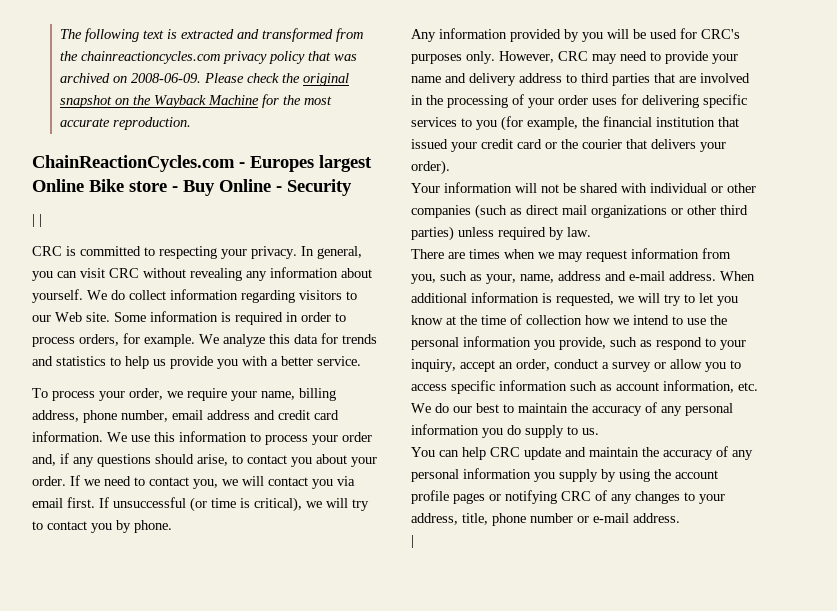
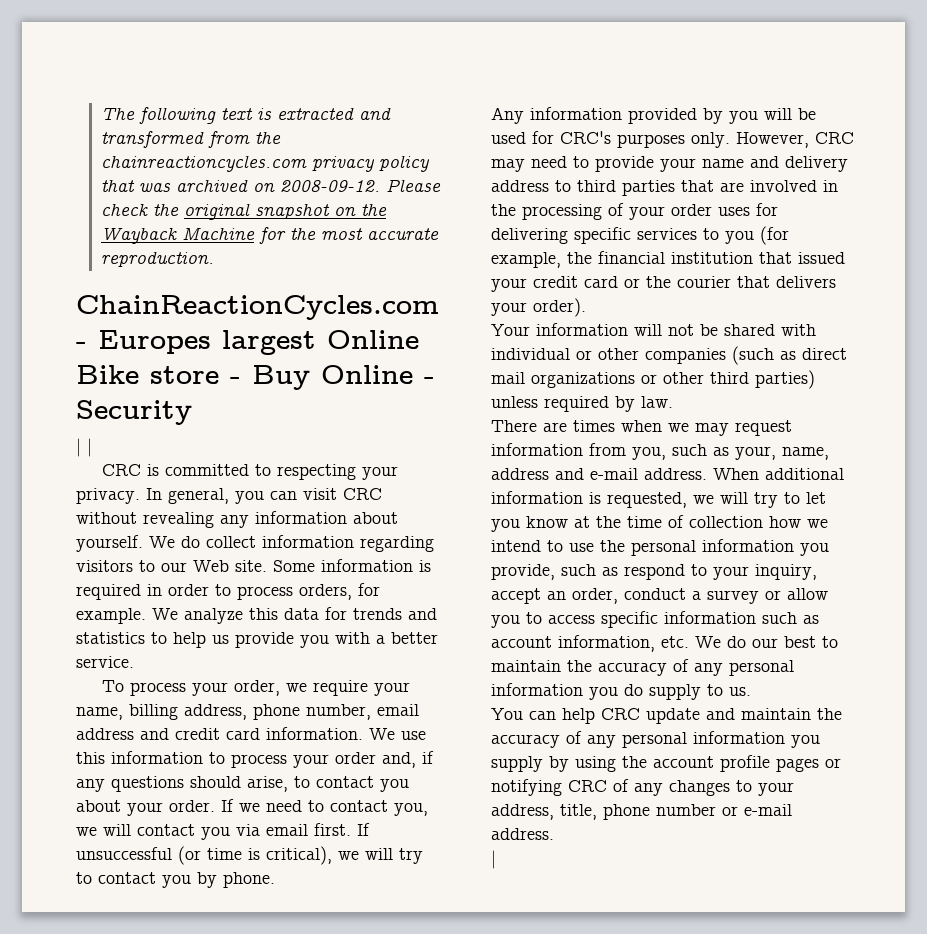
[131,73,202,83] 2008-06-09. -> [280,180,381,192] 2008-09-12.

